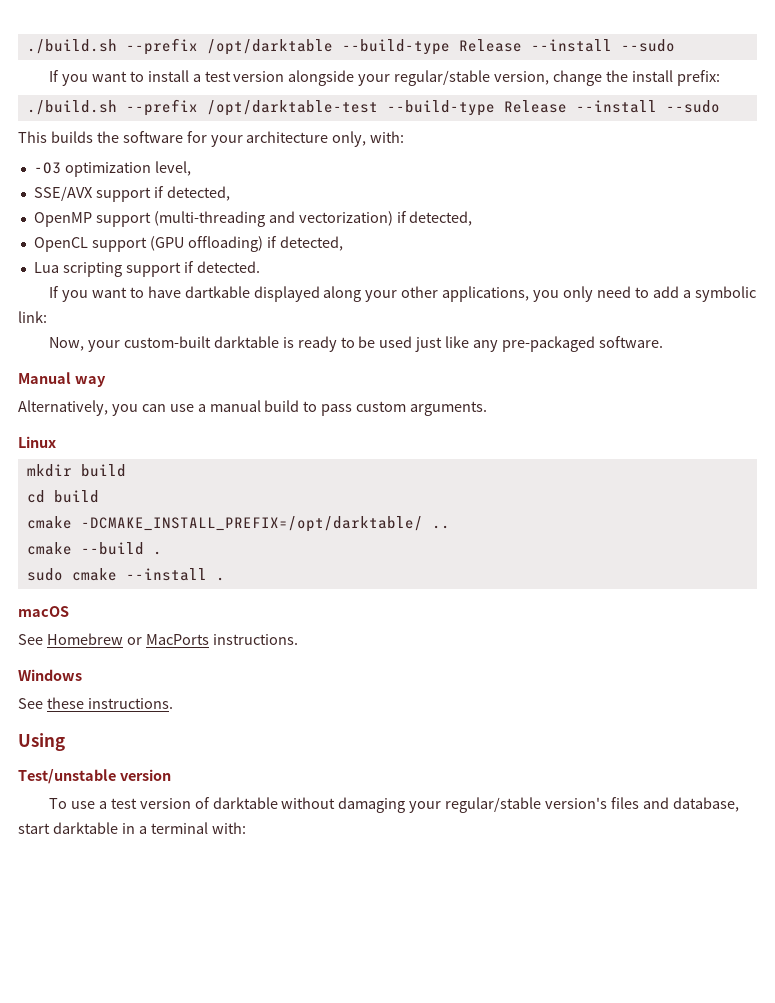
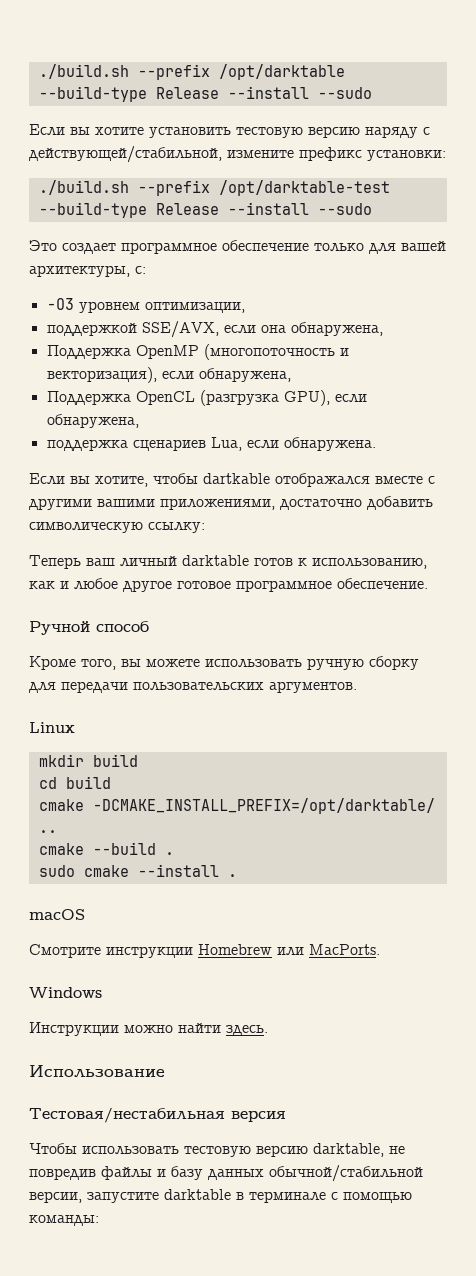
[49,70,720,86] If you want to install a test version alongside your regular/stable version, change the install prefix: -> [29,124,430,138] [29,146,446,163] Если вы хотите установить тестовую версию наряду с действующей/стабильной, измените префикс установки:
[18,131,405,147] [33,161,191,177] [33,186,230,202] [33,211,473,227] [33,236,343,252] [33,261,260,277] [49,286,756,302] [18,311,47,323] [49,336,663,352] [18,372,106,387] [18,400,488,416] This builds the software for your architecture only, with: // -O3 optimization level, // SSE/AVX support if detected, // OpenMP support (multi-threading and vectorization) if detected, // OpenCL support (GPU offloading) if detected, // Lua scripting support if detected. // If you want to have dartkable displayed along your other applications, you only need to add a symbolic link: // Now, your custom-built darktable is ready to be used just like any pre-packaged software. // Manual way // Alternatively, you can use a manual build to pass custom arguments. -> [29,240,446,254] [29,265,146,277] [46,298,245,313] [46,321,383,338] [46,344,349,360] [46,367,291,383] [46,390,367,406] [46,414,139,428] [46,437,376,451] [29,473,435,487] [29,496,433,510] [29,522,205,533] [29,555,427,569] [29,578,428,592] [29,621,149,635] [29,656,419,670] [29,681,357,693] Это создает программное обеспечение только для вашей архитектуры, с: // -O3 уровнем оптимизации, // поддержкой SSE/AVX, если она обнаружена, // Поддержка OpenMP (многопоточность и векторизация), если обнаружена, // Поддержка OpenCL (разгрузка GPU), если обнаружена, // поддержка сценариев Lua, если обнаружена. // Если вы хотите, чтобы dartkable отображался вместе с другими вашими приложениями, достаточно добавить символическую ссылку: // Теперь ваш личный darktable готов к использованию, как и любое другое готовое программное обеспечение. // Ручной способ // Кроме того, вы можете использовать ручную сборку для передачи пользовательских аргументов.
[18,633,298,645] [18,669,82,681] [18,697,173,709] [18,733,65,751] [18,769,171,784] [49,797,739,813] [18,822,246,834] See Homebrew or MacPorts instructions. // Windows // See these instructions. // Using // Test/unstable version // To use a test version of darktable without damaging your regular/stable version's files and database, start darktable in a terminal with: -> [29,944,380,958] [29,987,102,998] [29,1022,268,1036] [29,1065,165,1078] [29,1107,286,1123] [29,1143,405,1157] [29,1165,423,1182] [29,1189,412,1203] [29,1215,99,1226] Смотрите инструкции Homebrew или MacPorts. // Windows // Инструкции можно найти здесь. // Использование // Тестовая/нестабильная версия // Чтобы использовать тестовую версию darktable, не повредив файлы и базу данных обычной/стабильной версии, запустите darktable в терминале с помощью команды:

